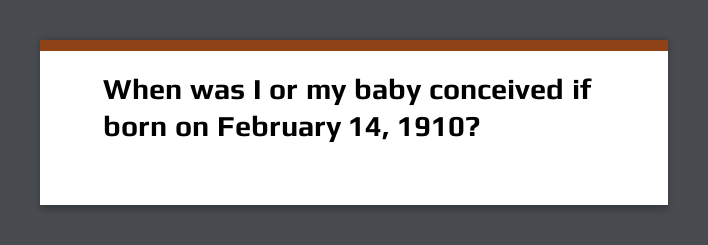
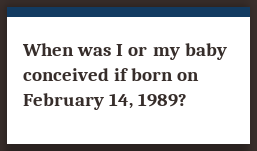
[397,116,481,137] 1910? -> [138,93,188,107] 1989?

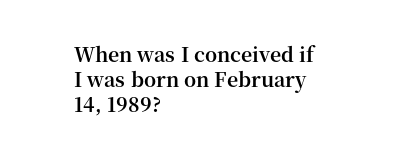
[128,43,227,60] [23,68,129,81] or my baby conceived if -> [193,45,317,62] [74,72,126,87] conceived if I was

